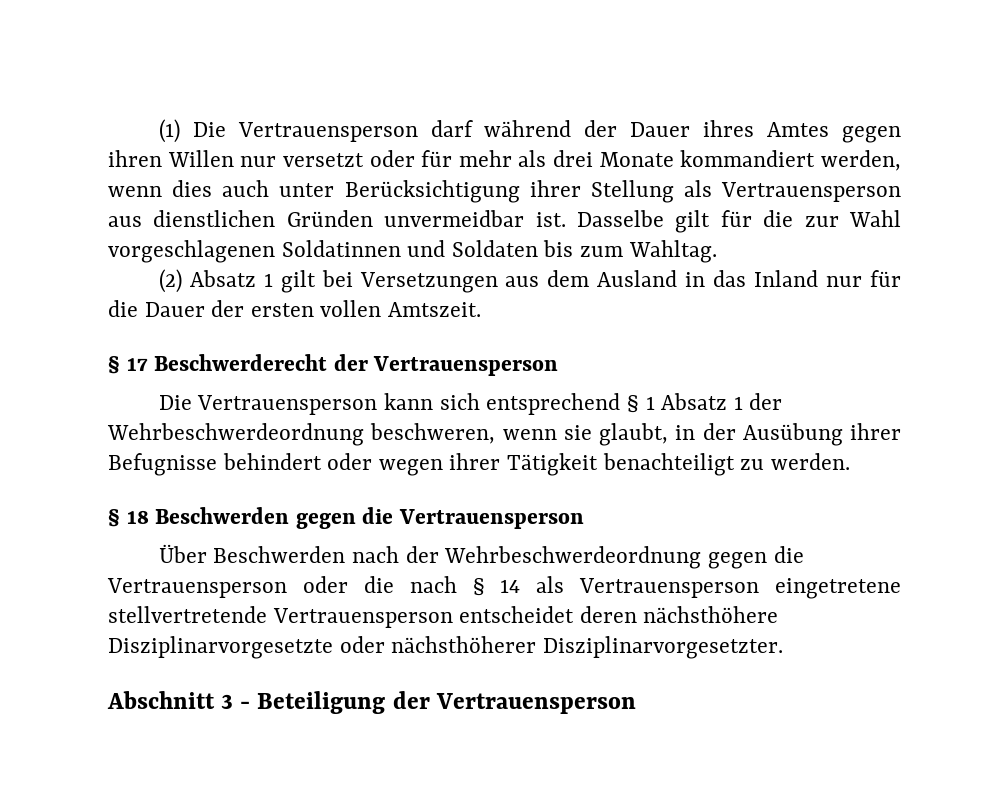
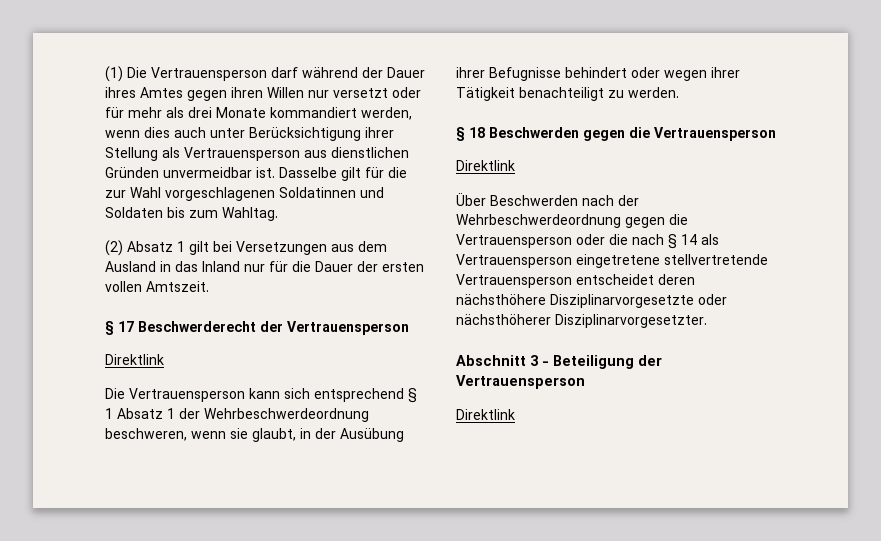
(559, 366) none -> [105,354,164,365] // Direktlink
(585, 519) none -> [456,160,515,171] // Direktlink
(636, 703) none -> [456,409,515,420] // Direktlink

